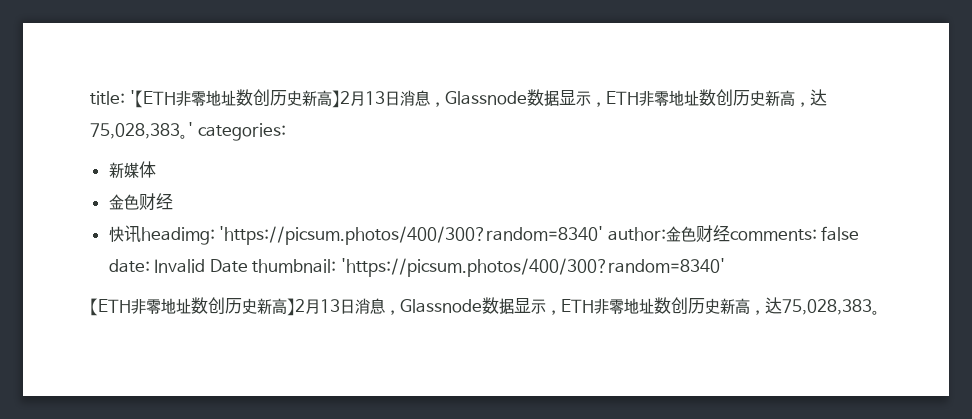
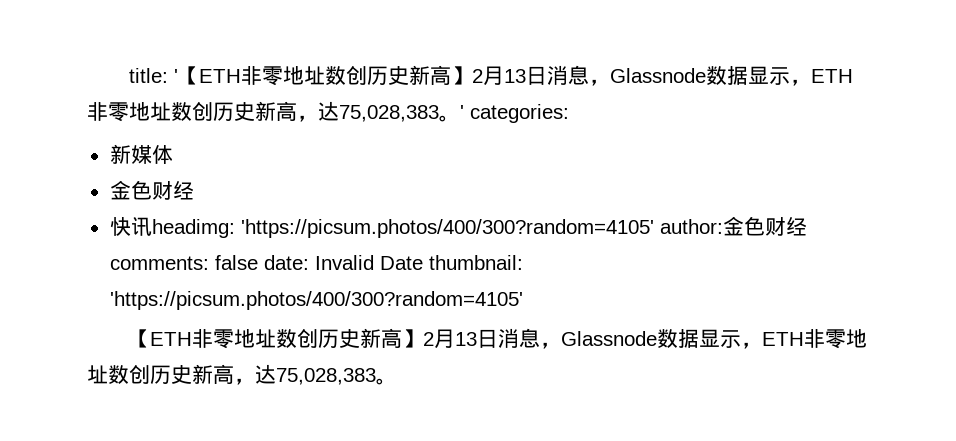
[219,226,604,245] 'https://picsum.photos/400/300?random=8340' -> [240,219,654,238] 'https://picsum.photos/400/300?random=4105'
[341,258,726,277] 'https://picsum.photos/400/300?random=8340' -> [109,291,523,310] 'https://picsum.photos/400/300?random=4105'

